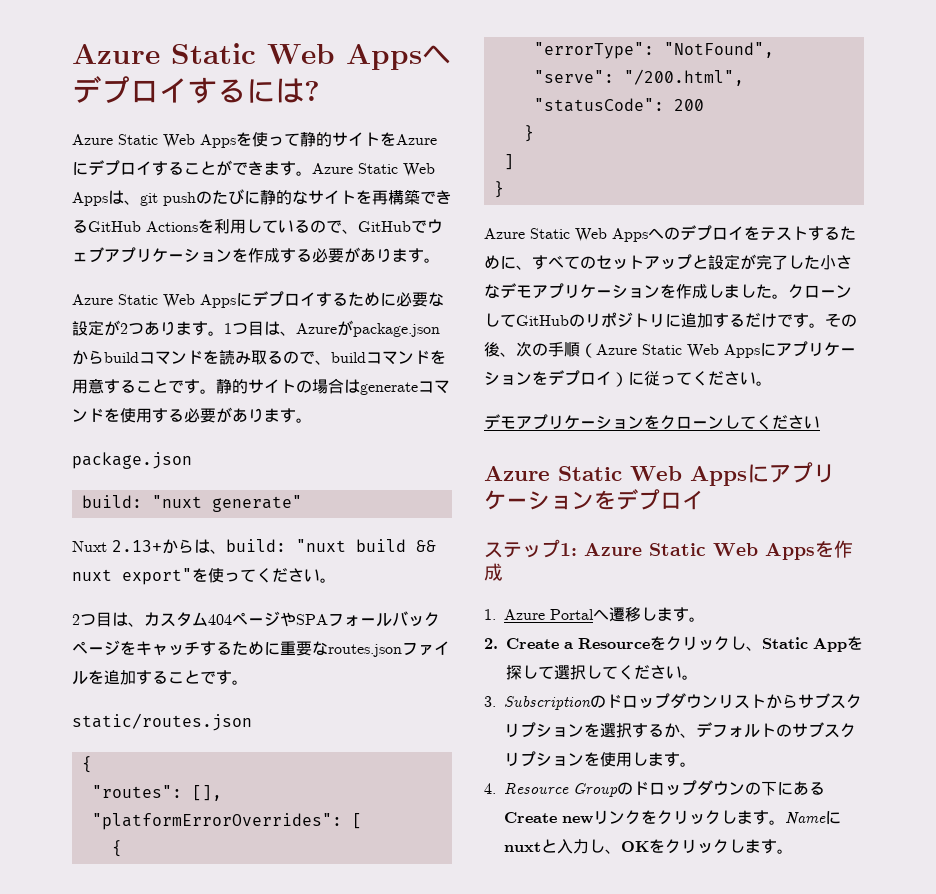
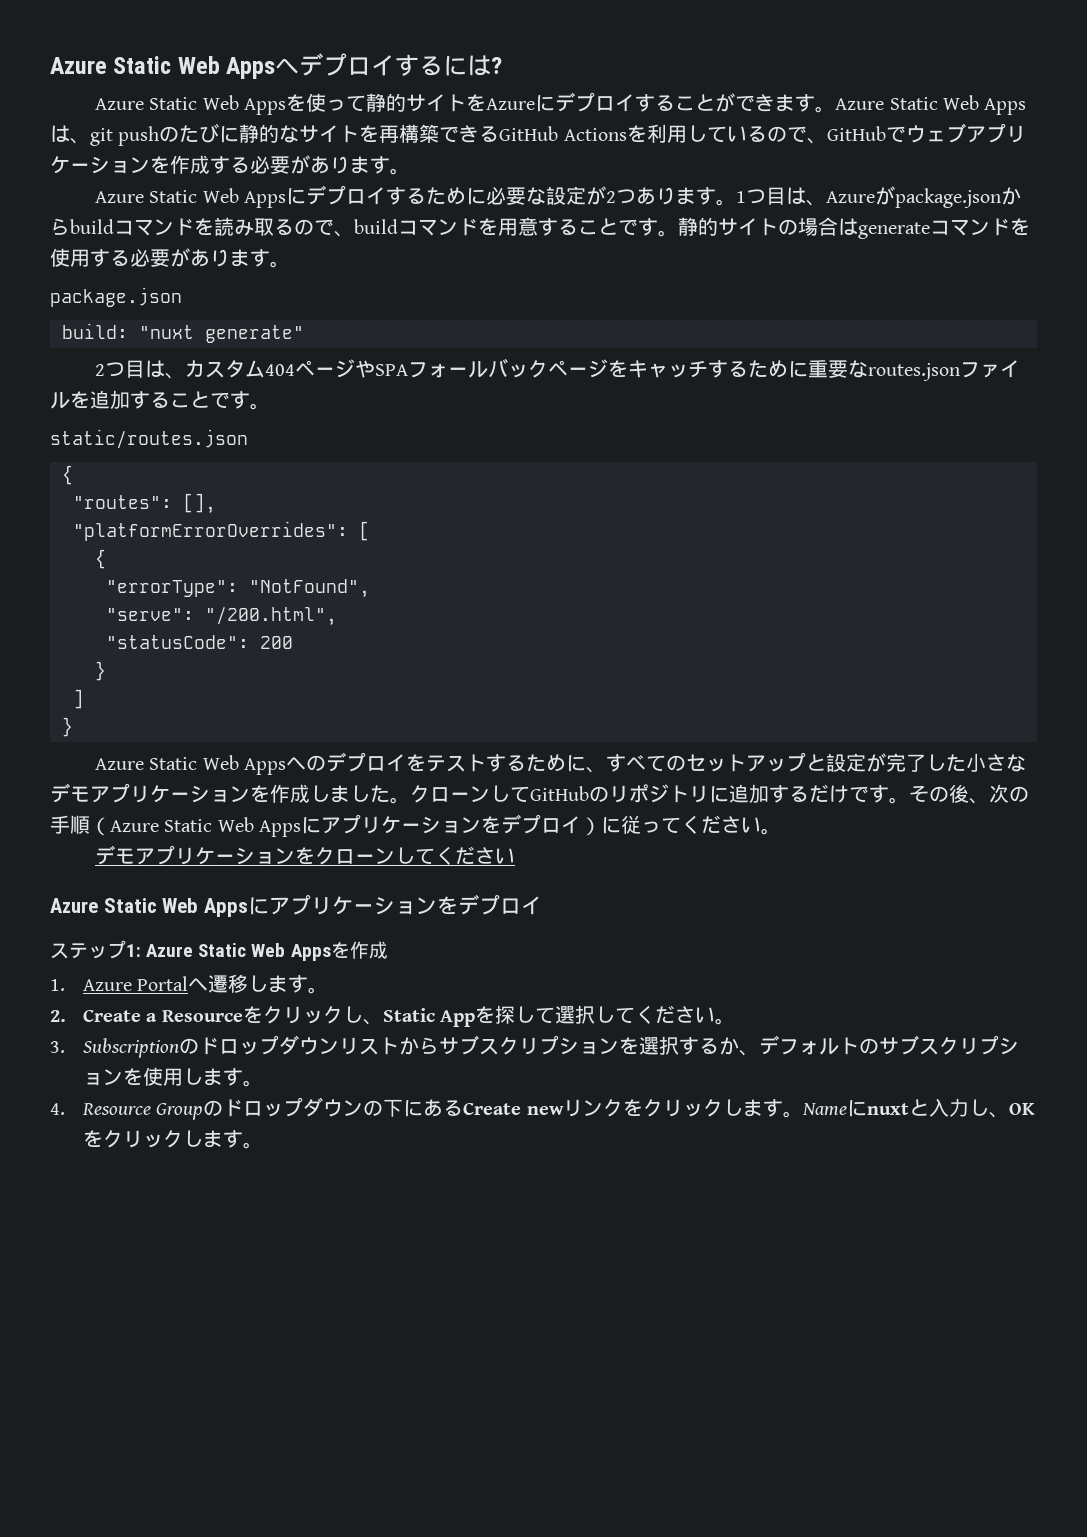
[72,539,436,554] [72,568,336,585] // Nuxt 2.13+からは、build: "nuxt build && nuxt export"を使ってください。 -> (304, 334) none

